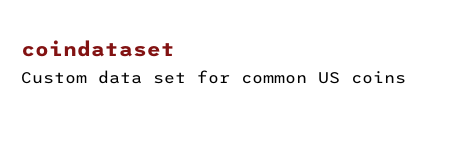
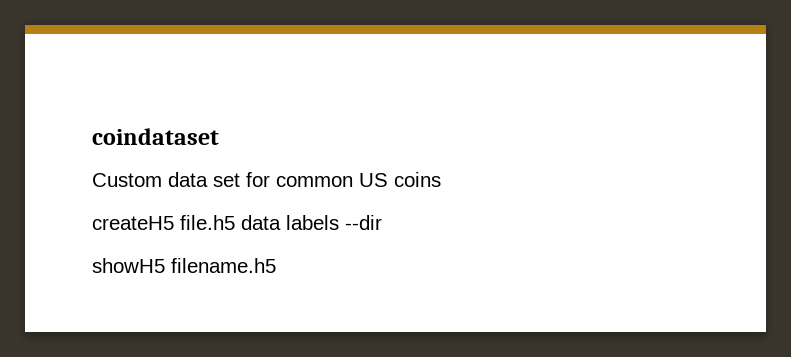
(406, 77) none -> [92,215,382,230] [92,258,276,273] // createH5 file.h5 data labels --dir // showH5 filename.h5

